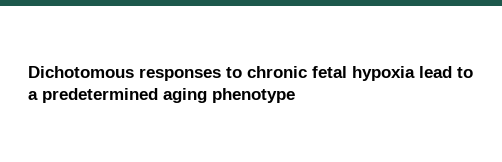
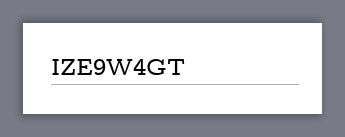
[28,66,473,81] [28,88,295,103] Dichotomous responses to chronic fetal hypoxia lead to a predetermined aging phenotype -> [51,58,185,75] IZE9W4GT

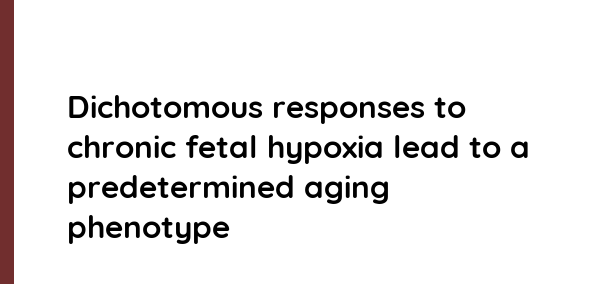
[51,58,185,75] IZE9W4GT -> [67,95,466,124] [67,135,530,164] [67,175,390,204] [67,215,230,244] Dichotomous responses to chronic fetal hypoxia lead to a predetermined aging phenotype

